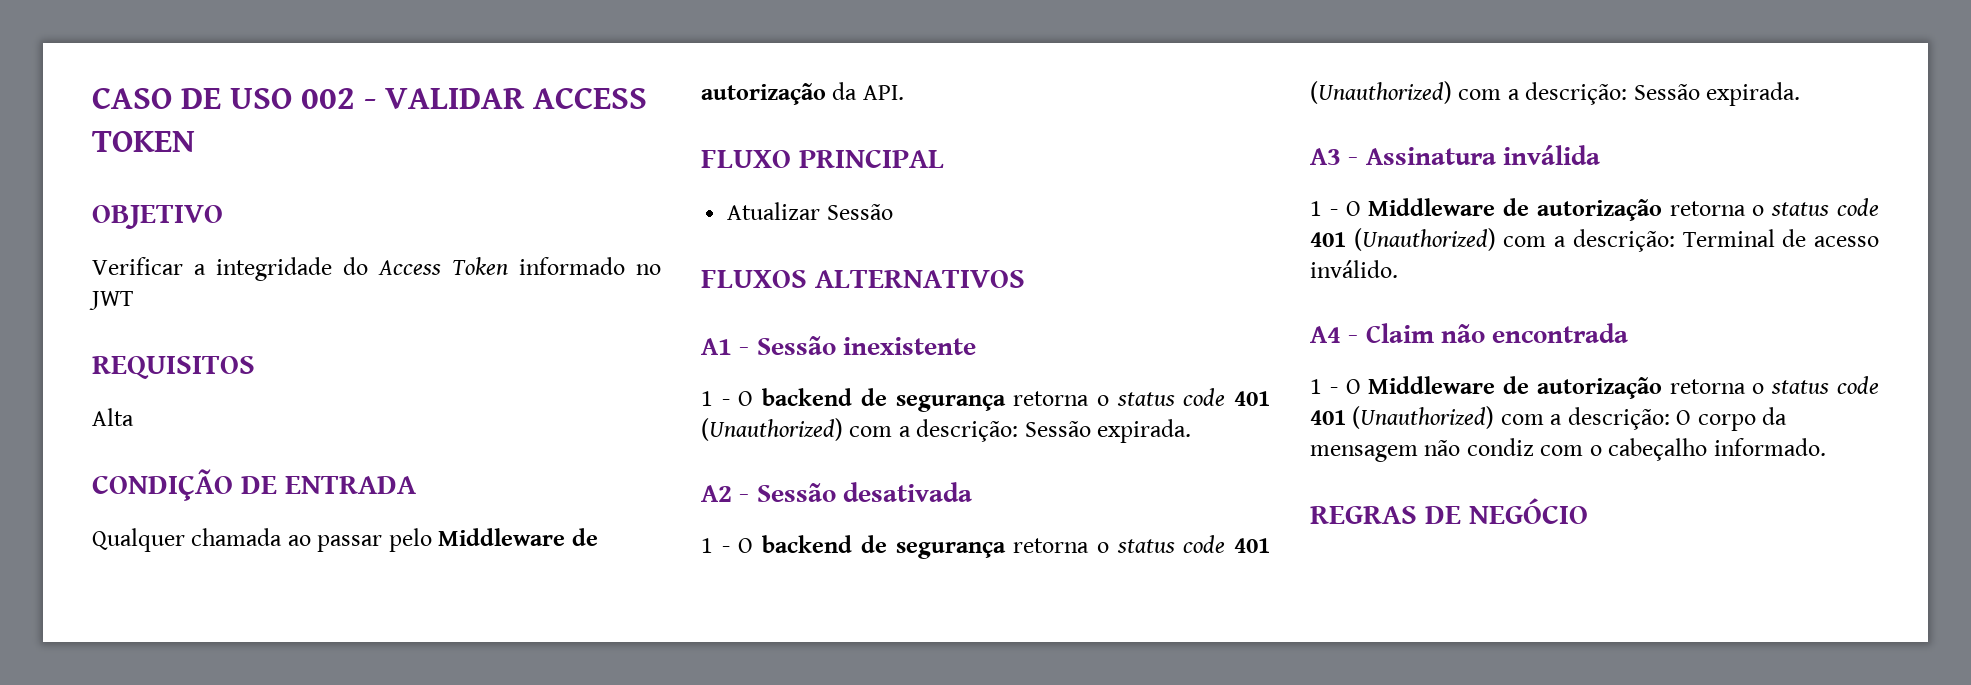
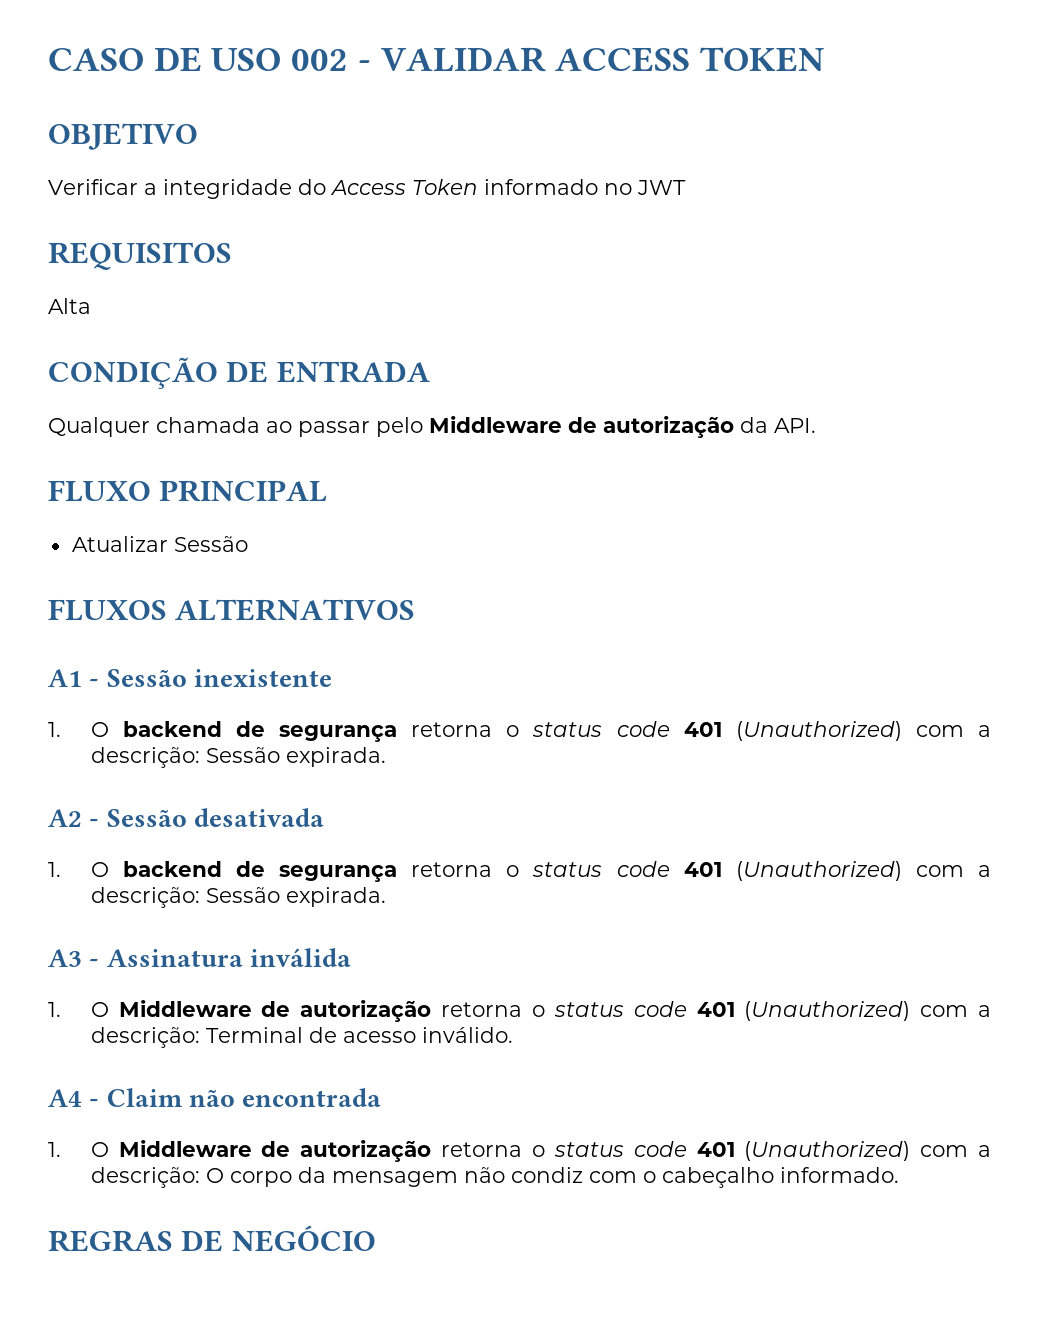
[701,391,730,406] 1 - -> [48,722,61,737] 1.
[701,538,730,553] 1 - -> [48,862,61,877] 1.
[1310,201,1338,216] 1 - -> [48,1002,61,1017] 1.
[1310,379,1338,394] 1 - -> [48,1142,61,1157] 1.

